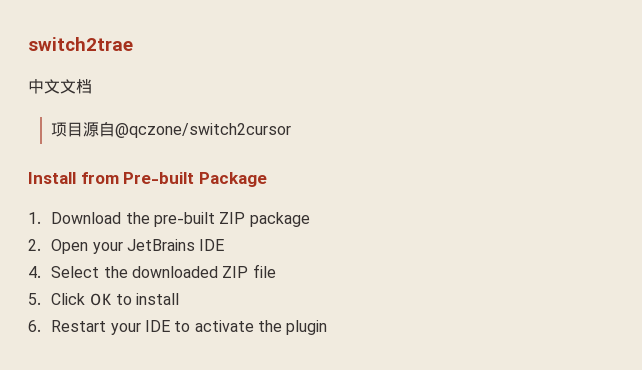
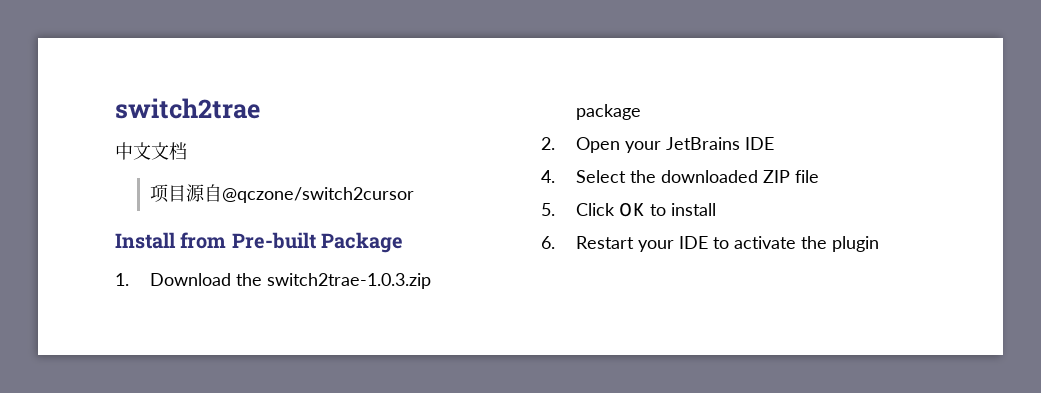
[153,212,246,227] pre-built ZIP -> [266,273,431,289] switch2trae-1.0.3.zip

